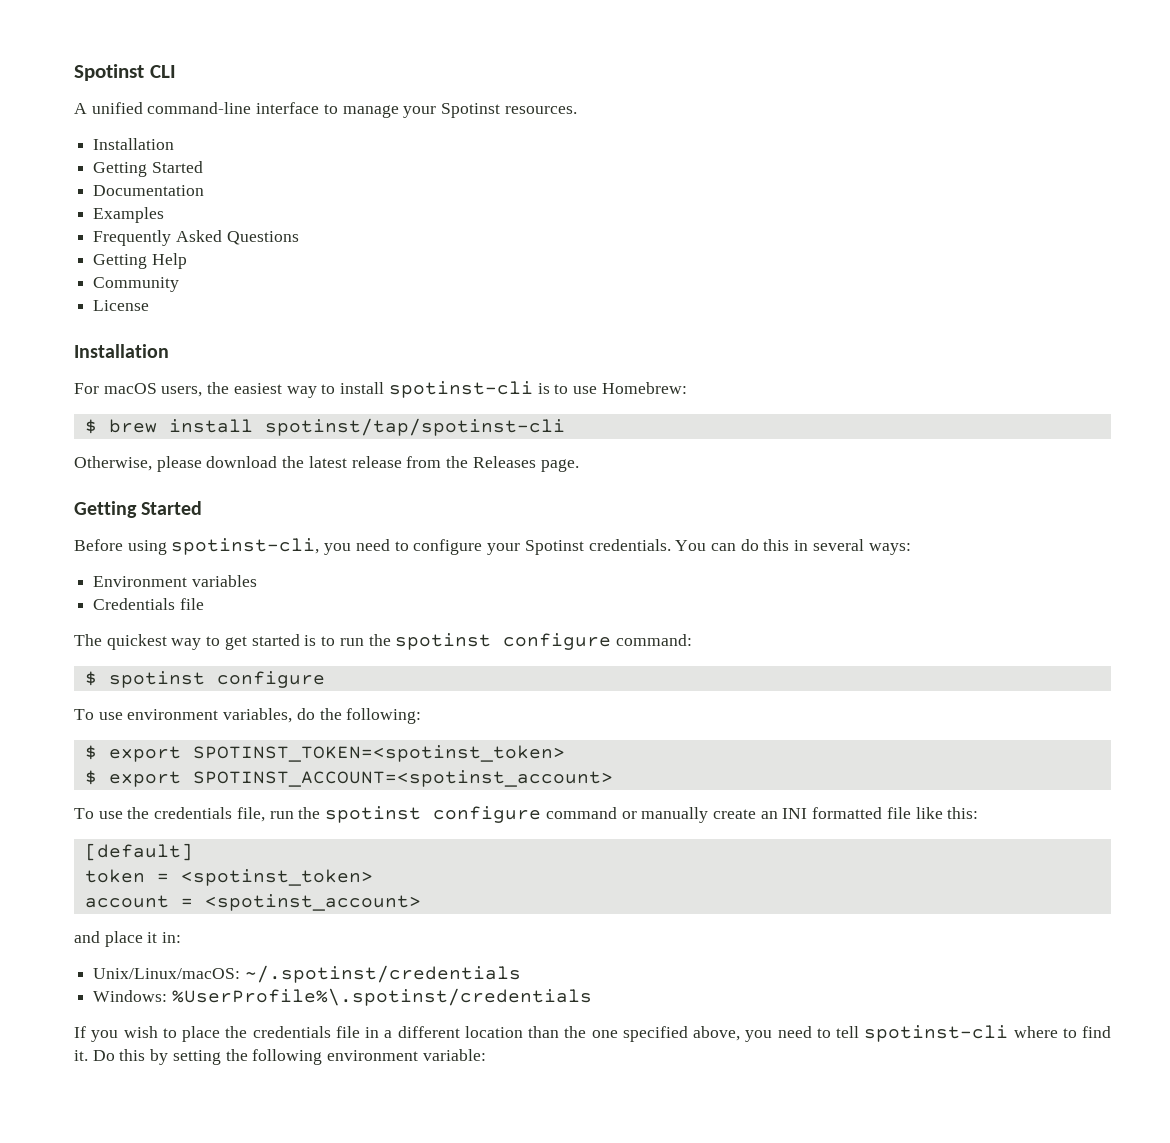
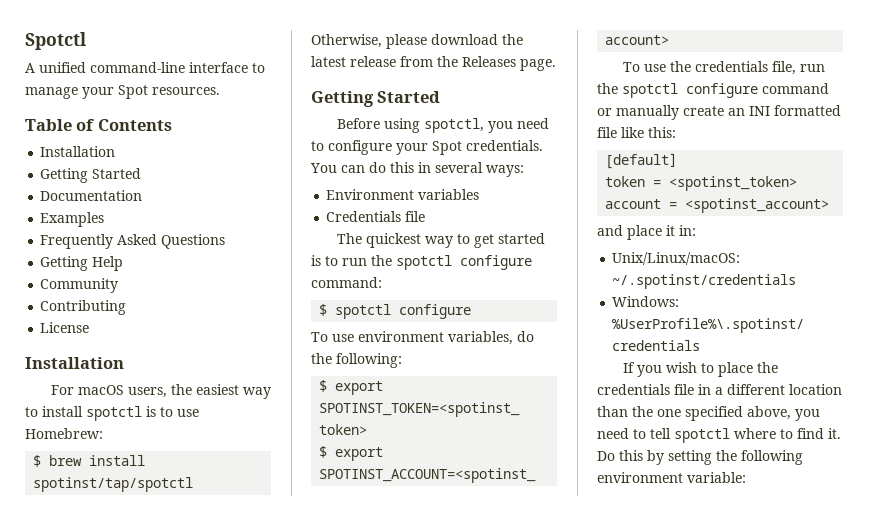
[74,64,176,81] Spotinst CLI -> [25,32,86,50] Spotctl
[441,103,501,118] Spotinst -> [118,85,148,99] Spot
(577, 110) none -> [25,119,172,131] // Table of Contents
(180, 284) none -> [40,300,127,315] // Contributing
[388,381,533,398] spotinst-cli -> [86,406,142,421] spotctl
[264,418,565,436] spotinst/tap/spotinst-cli -> [33,477,194,492] spotinst/tap/spotctl
[171,538,320,555] spotinst-cli, -> [423,118,484,133] spotctl,
[524,540,584,555] Spotinst -> [432,141,462,155] Spot
[395,633,492,650] spotinst -> [396,255,452,270] spotctl
[108,671,205,688] spotinst -> [335,304,392,319] spotctl
[325,806,422,823] spotinst -> [622,83,678,98] spotctl
[864,1025,1009,1042] spotinst-cli -> [674,428,730,443] spotctl

